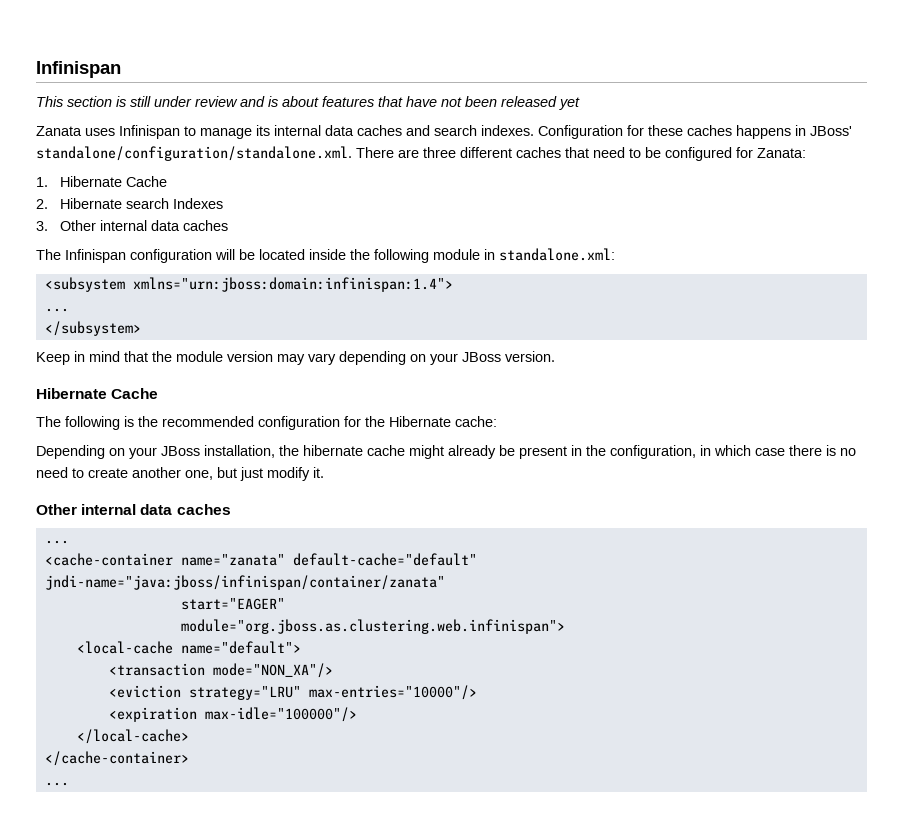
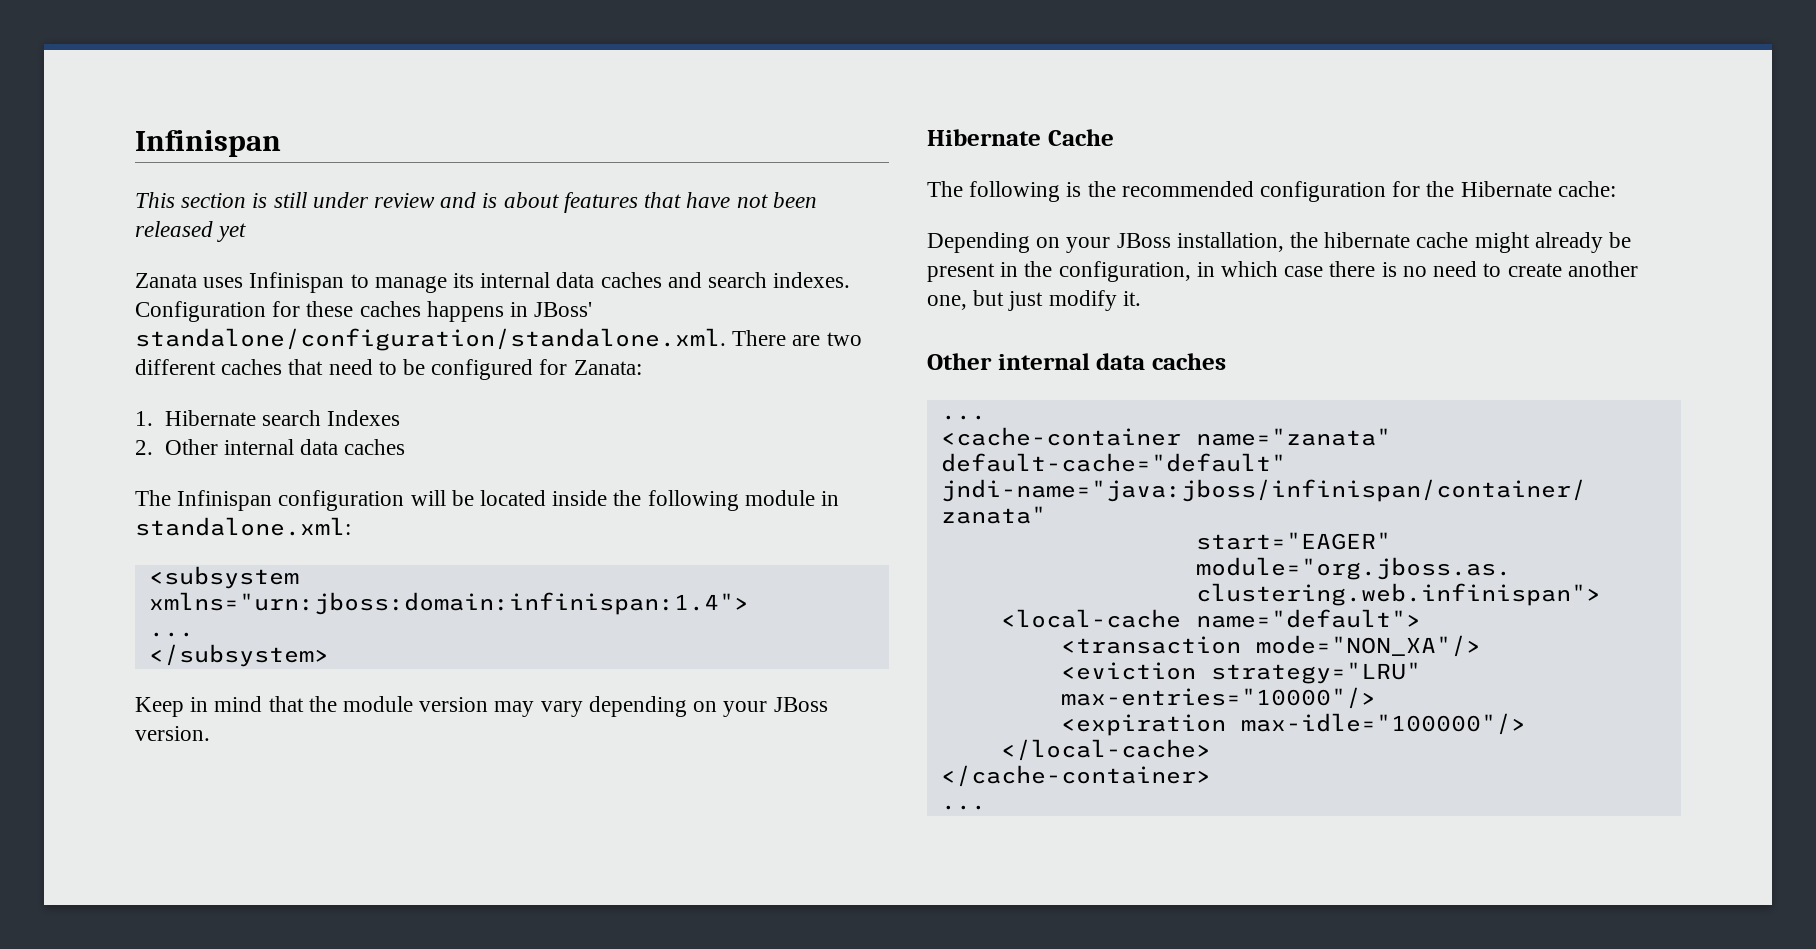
[423,147,456,158] three -> [826,332,862,346] two
[125,176,167,187] [36,198,122,209] Cache // 2. Hibernate -> (256, 418) none
[36,221,48,231] 3. -> [135,440,153,455] 2.

